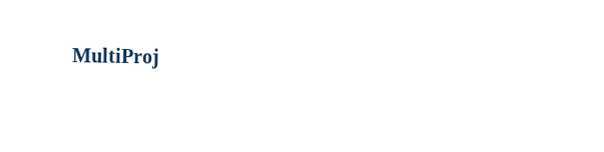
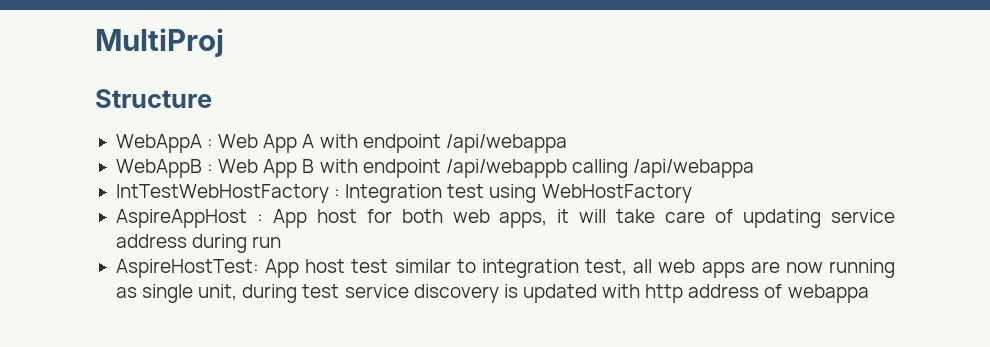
(160, 58) none -> [95,89,212,108] [115,134,567,153] [115,159,755,178] [115,184,692,203] [115,209,896,228] [115,234,282,253] [115,259,896,278] [115,284,869,303] // Structure // WebAppA : Web App A with endpoint /api/webappa // WebAppB : Web App B with endpoint /api/webappb calling /api/webappa // IntTestWebHostFactory : Integration test using WebHostFactory // AspireAppHost : App host for both web apps, it will take care of updating service address during run // AspireHostTest: App host test similar to integration test, all web apps are now running as single unit, during test service discovery is updated with http address of webappa

